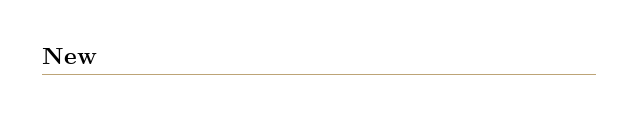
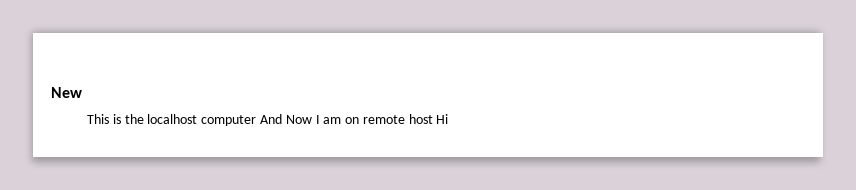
(97, 55) none -> [87,114,449,126] // This is the localhost computer And Now I am on remote host Hi

